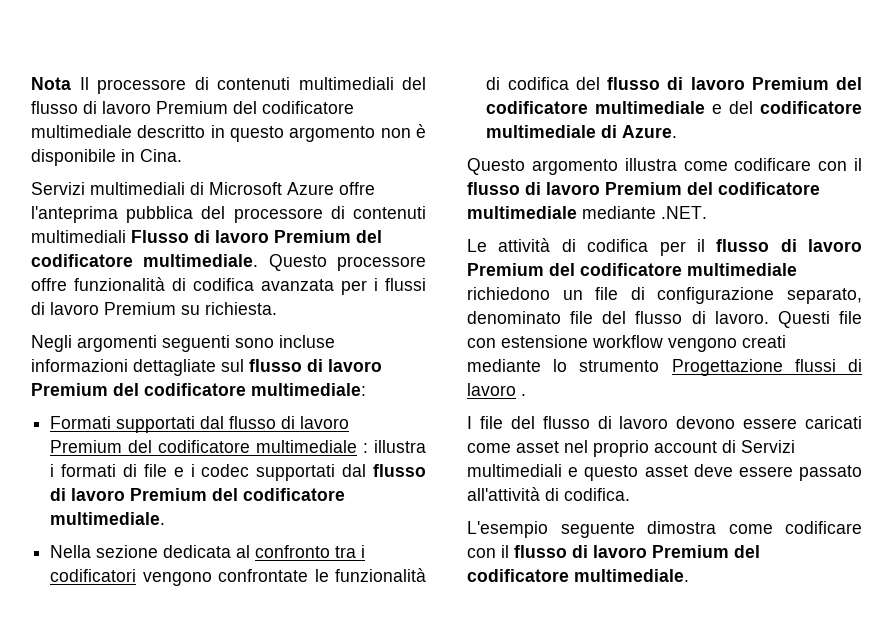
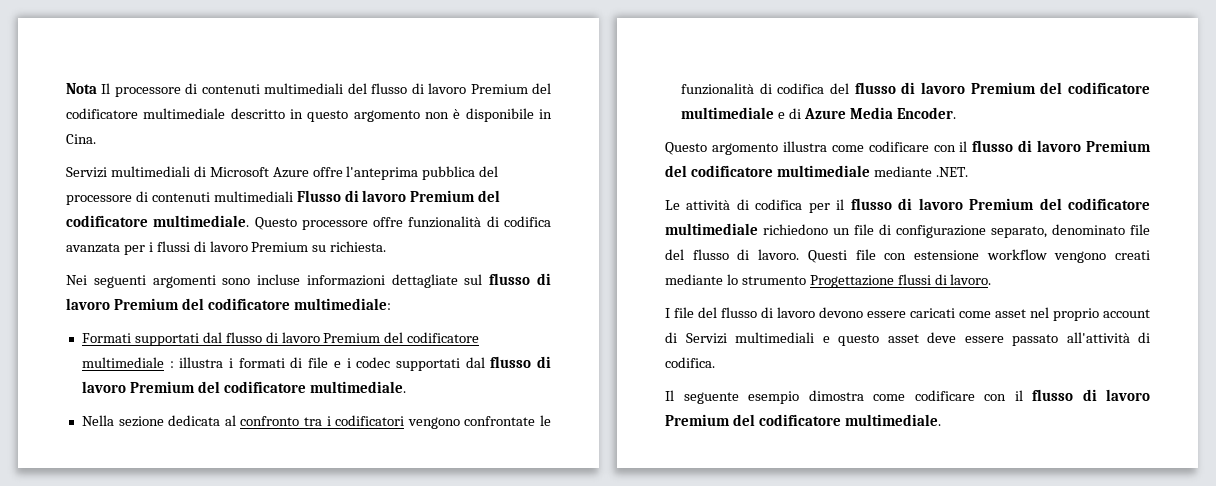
[31,335,230,352] Negli argomenti seguenti -> [66,275,216,288] Nei seguenti argomenti
[729,101,862,114] [486,125,678,138] del codificatore multimediale di Azure. -> [788,107,956,119] di Azure Media Encoder.
[467,383,526,396] lavoro . -> [950,274,992,285] lavoro.
[467,521,635,538] L'esempio seguente -> [665,390,799,404] Il seguente esempio

